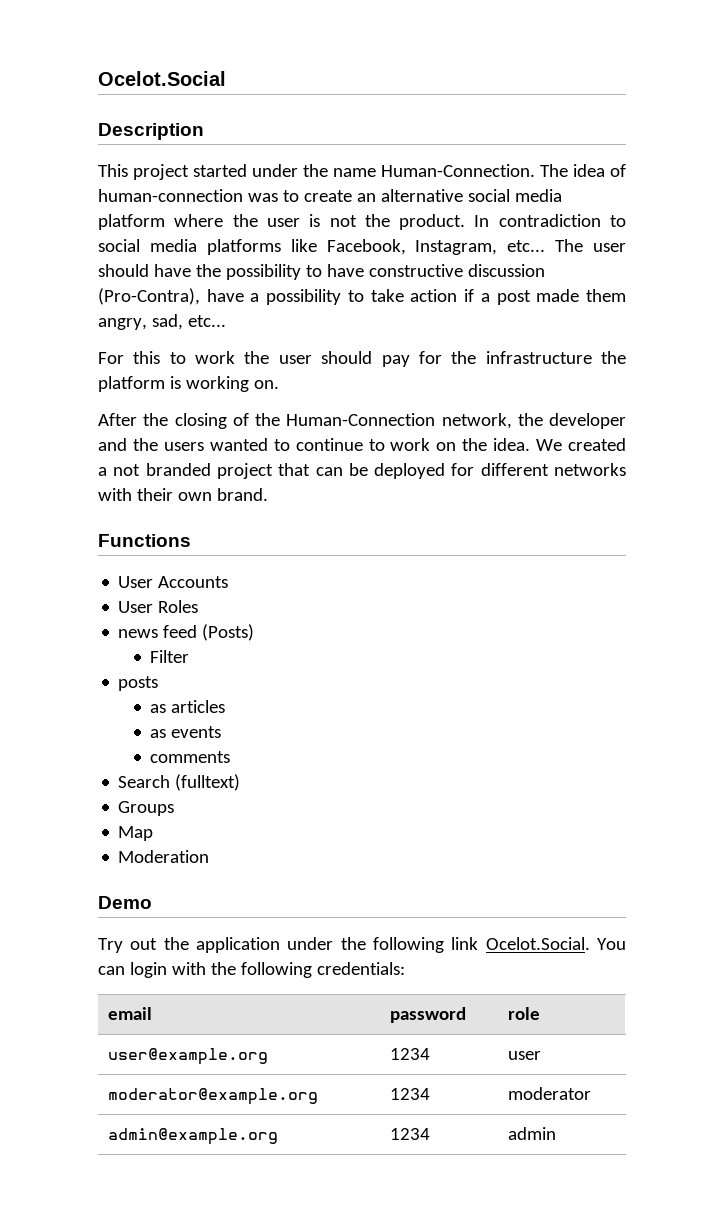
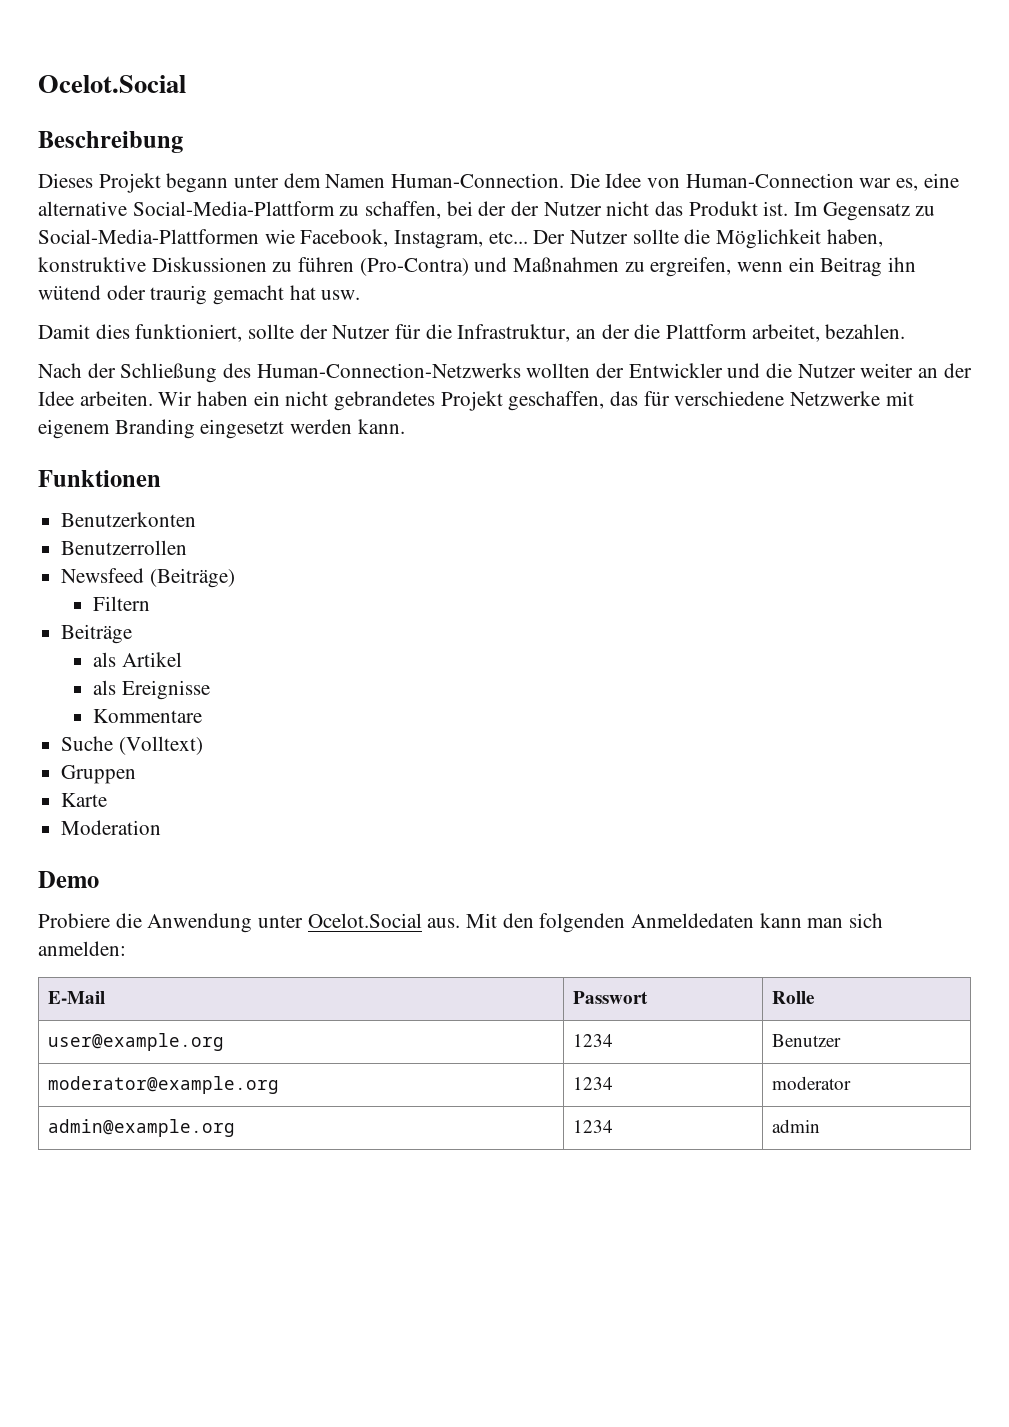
[98,123,204,140] [98,164,626,180] [98,189,562,202] [98,214,626,230] [98,239,626,255] [98,264,545,280] [98,288,627,305] [98,314,226,330] [98,351,626,367] [98,376,279,392] [98,413,626,429] [98,438,627,451] [98,463,626,479] [98,488,268,501] [98,534,191,547] [118,576,229,588] [118,600,199,613] [118,624,255,641] [150,650,190,663] [118,676,159,691] [150,700,226,713] [150,726,222,738] [150,751,231,763] [118,774,241,791] [118,801,175,816] [118,826,154,841] [118,850,210,863] [98,896,152,909] [98,937,626,953] [98,962,405,978] [107,1007,152,1020] [389,1007,466,1023] [507,1007,540,1020] Description // This project started under the name Human-Connection. The idea of human-connection was to create an alternative social media platform where the user is not the product. In contradiction to social media platforms like Facebook, Instagram, etc... The user should have the possibility to have constructive discussion (Pro-Contra), have a possibility to take action if a post made them angry, sad, etc... // For this to work the user should pay for the infrastructure the platform is working on. // After the closing of the Human-Connection network, the developer and the users wanted to continue to work on the idea. We created a not branded project that can be deployed for different networks with their own brand. // Functions // User Accounts // User Roles // news feed (Posts) // Filter // posts // as articles // as events // comments // Search (fulltext) // Groups // Map // Moderation // Demo // Try out the application under the following link Ocelot.Social. You can login with the following credentials: // email | password | role -> [38,131,183,153] [38,173,959,193] [38,201,936,221] [38,229,883,249] [38,257,917,277] [38,285,361,305] [38,324,906,342] [38,363,972,383] [38,391,914,411] [38,419,405,439] [38,470,161,487] [61,512,197,527] [61,540,188,555] [61,568,235,588] [92,596,150,611] [61,624,133,644] [92,652,182,667] [92,680,210,700] [92,709,202,723] [61,736,203,755] [61,765,137,784] [61,793,108,807] [61,820,162,835] [38,871,99,888] [38,913,884,933] [38,941,126,956] [48,991,106,1004] [573,991,649,1004] [772,991,816,1004] Beschreibung // Dieses Projekt begann unter dem Namen Human-Connection. Die Idee von Human-Connection war es, eine alternative Social-Media-Plattform zu schaffen, bei der der Nutzer nicht das Produkt ist. Im Gegensatz zu Social-Media-Plattformen wie Facebook, Instagram, etc... Der Nutzer sollte die Möglichkeit haben, konstruktive Diskussionen zu führen (Pro-Contra) und Maßnahmen zu ergreifen, wenn ein Beitrag ihn wütend oder traurig gemacht hat usw. // Damit dies funktioniert, sollte der Nutzer für die Infrastruktur, an der die Plattform arbeitet, bezahlen. // Nach der Schließung des Human-Connection-Netzwerks wollten der Entwickler und die Nutzer weiter an der Idee arbeiten. Wir haben ein nicht gebrandetes Projekt geschaffen, das für verschiedene Netzwerke mit eigenem Branding eingesetzt werden kann. // Funktionen // Benutzerkonten // Benutzerrollen // Newsfeed (Beiträge) // Filtern // Beiträge // als Artikel // als Ereignisse // Kommentare // Suche (Volltext) // Gruppen // Karte // Moderation // Demo // Probiere die Anwendung unter Ocelot.Social aus. Mit den folgenden Anmeldedaten kann man sich anmelden: // E-Mail | Passwort | Rolle
[507,1051,541,1060] user -> [772,1034,842,1047] Benutzer

